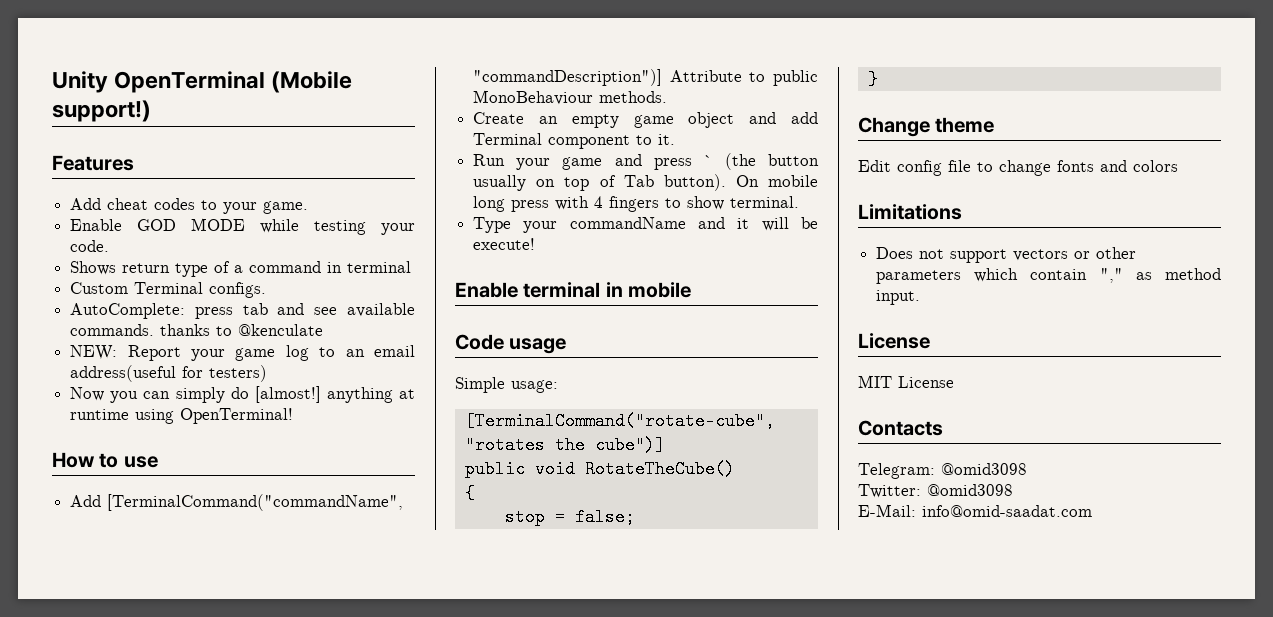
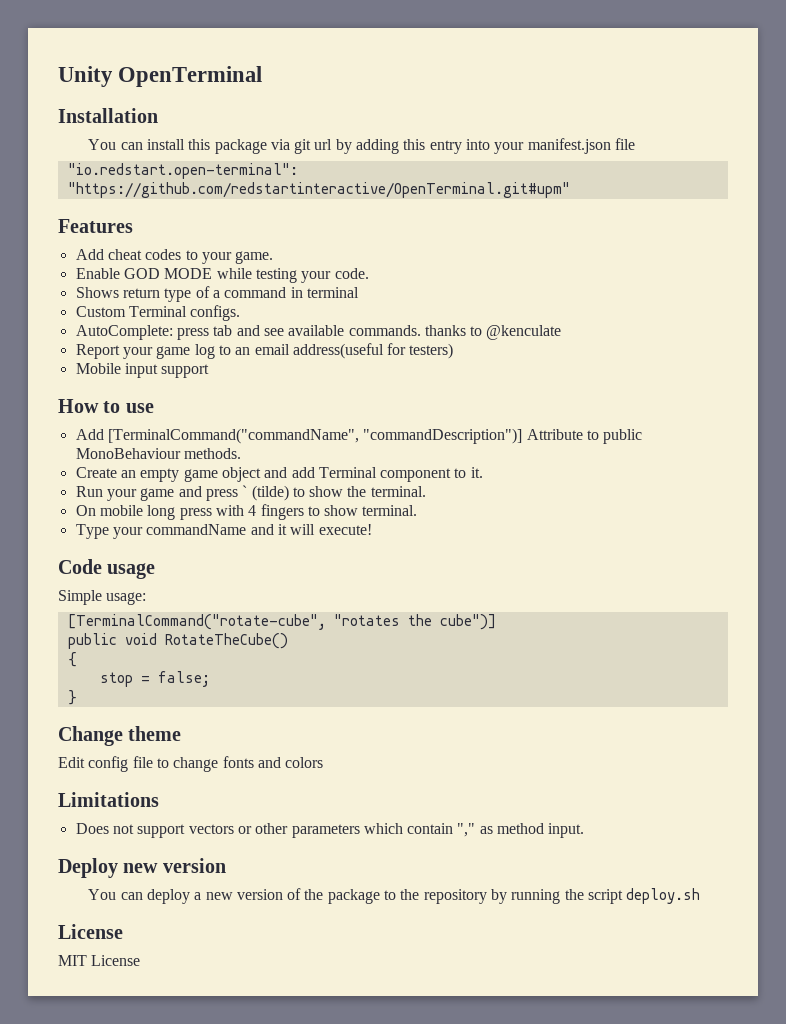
[271,71,353,93] [52,100,151,122] (Mobile support!) -> [58,108,158,123] [88,138,636,154] [67,163,298,179] [67,182,570,198] // Installation // You can install this package via git url by adding this entry into your manifest.json file // "io.redstart.open-terminal": "https://github.com/redstartinteractive/OpenTerminal.git#upm"
[70,345,118,360] NEW: -> (562, 332) none
[70,386,415,403] [70,408,294,424] Now you can simply do [almost!] anything at runtime using OpenTerminal! -> [75,363,210,378] Mobile input support
[724,153,819,170] [473,174,726,191] (the button usually on top of Tab button). -> [251,485,426,501] (tilde) to show the terminal. //
[801,217,818,229] be -> (316, 529) none
[455,282,692,298] // Enable terminal in mobile -> (372, 529) none
[858,333,930,349] [858,375,954,388] [858,420,943,436] [858,463,1027,479] [858,484,1013,498] [858,504,1092,517] License // MIT License // Contacts // Telegram: @omid3098 // Twitter: @omid3098 // E-Mail: info@omid-saadat.com -> [58,858,226,878] [88,888,701,904] [58,924,123,939] [58,955,141,966] Deploy new version // You can deploy a new version of the package to the repository by running the script deploy.sh // License // MIT License

